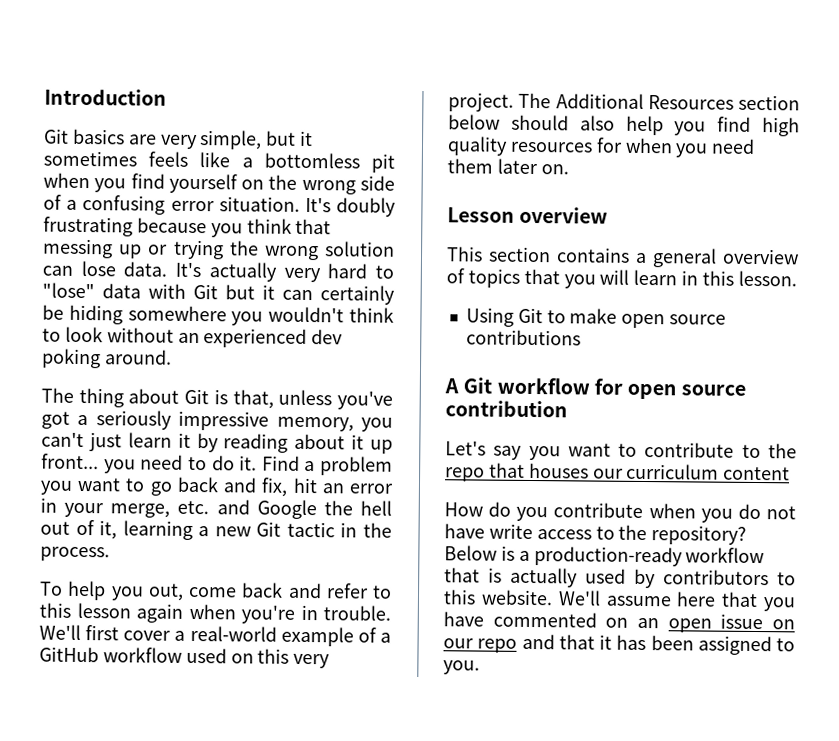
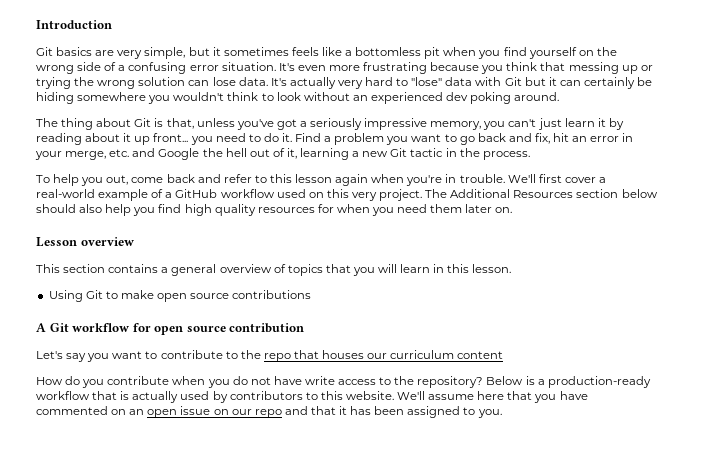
[336,197,397,217] doubly -> [297,65,360,71] even more

